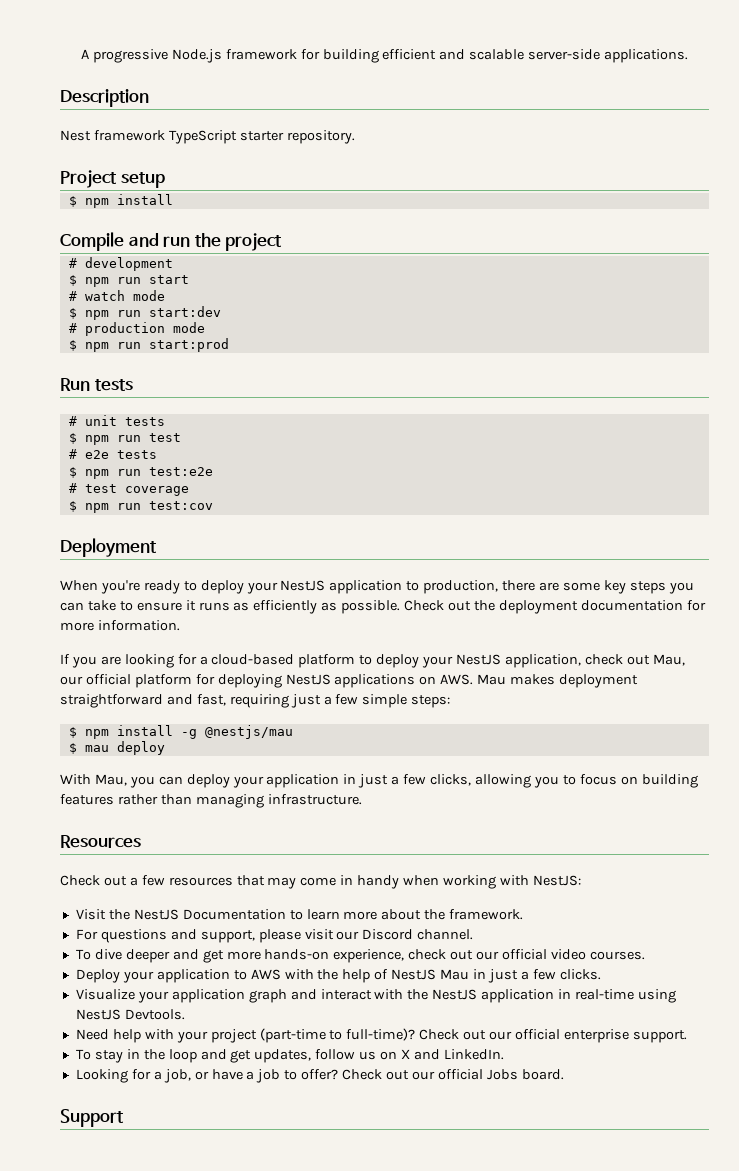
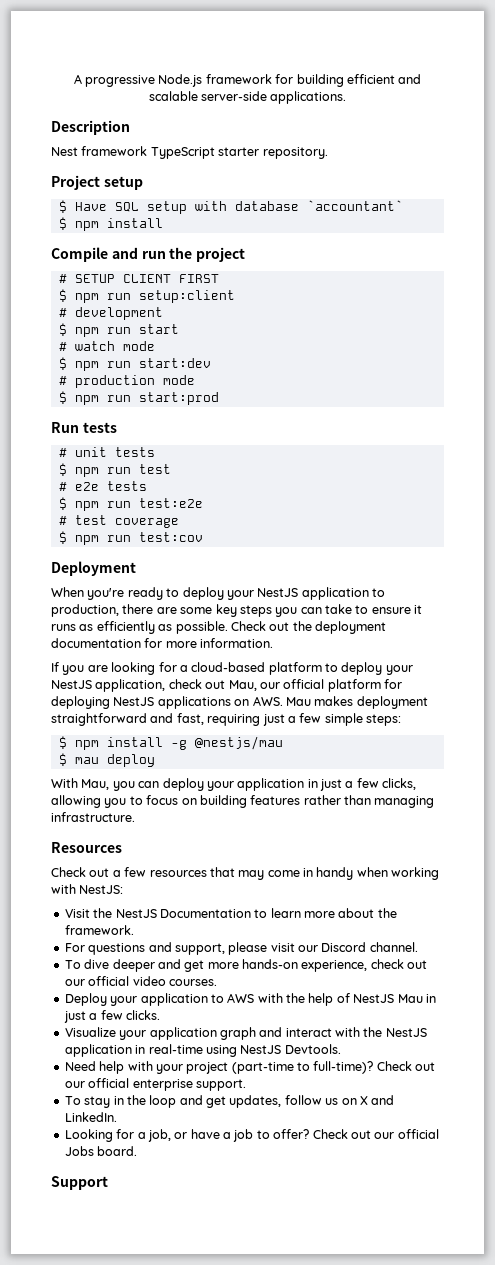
(165, 180) none -> [58,200,403,214] // $ Have SQL setup with database `accountant`
(283, 242) none -> [58,274,219,283] [58,289,235,303] // # SETUP CLIENT FIRST // $ npm run setup:client

